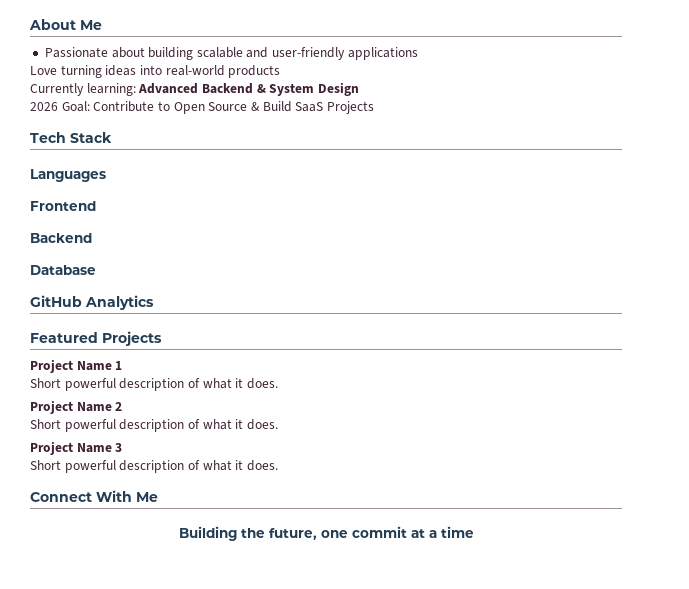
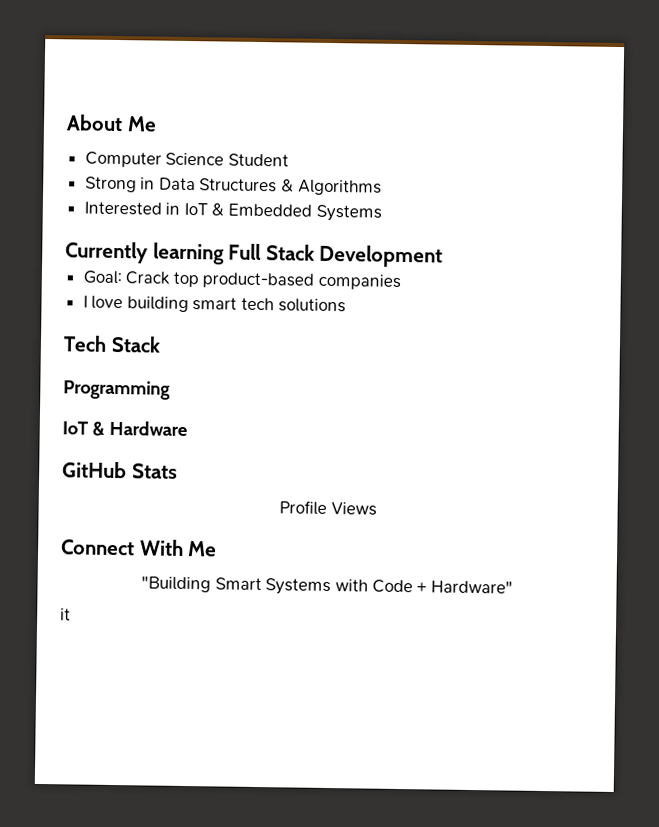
[44,47,418,60] [30,65,281,78] [30,82,359,96] [30,101,374,114] [30,132,112,143] [30,169,106,182] [30,201,96,211] [30,233,92,243] [30,265,96,275] [30,295,154,310] [30,331,162,346] [30,359,123,373] [30,378,278,391] [30,400,123,414] [30,419,278,432] [30,441,123,455] [30,460,278,473] [30,490,158,502] [178,526,474,541] Passionate about building scalable and user-friendly applications // Love turning ideas into real-world products // Currently learning: Advanced Backend & System Design // 2026 Goal: Contribute to Open Source & Build SaaS Projects // Tech Stack // Languages // Frontend // Backend // Database // GitHub Analytics // Featured Projects // Project Name 1 // Short powerful description of what it does. // Project Name 2 // Short powerful description of what it does. // Project Name 3 // Short powerful description of what it does. // Connect With Me // Building the future, one commit at a time -> [84,151,289,168] [84,176,382,196] [83,201,382,222] [65,241,444,268] [82,270,402,290] [82,295,346,313] [63,335,161,353] [63,380,171,400] [62,420,188,437] [62,461,178,479] [279,500,377,516] [61,539,218,557] [141,576,513,596] [60,608,71,621] Computer Science Student // Strong in Data Structures & Algorithms // Interested in IoT & Embedded Systems // Currently learning Full Stack Development // Goal: Crack top product-based companies // I love building smart tech solutions // Tech Stack // Programming // IoT & Hardware // GitHub Stats // Profile Views // Connect With Me // "Building Smart Systems with Code + Hardware" // it

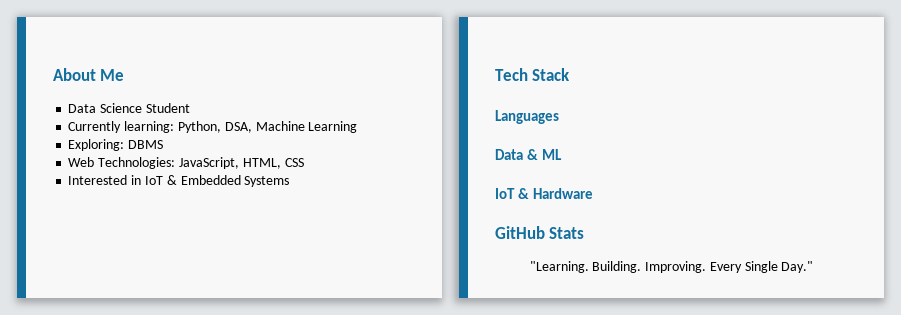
[84,151,162,168] Computer -> [68,104,97,113] Data
[84,176,382,196] Strong in Data Structures & Algorithms -> [68,121,358,133] [68,139,164,151] [68,157,304,169] Currently learning: Python, DSA, Machine Learning // Exploring: DBMS // Web Technologies: JavaScript, HTML, CSS
[65,241,444,268] [82,270,402,290] [82,295,346,313] [63,335,161,353] [63,380,171,400] Currently learning Full Stack Development // Goal: Crack top product-based companies // I love building smart tech solutions // Tech Stack // Programming -> [495,68,571,81] [495,110,559,124] [495,149,563,160] Tech Stack // Languages // Data & ML
[279,500,377,516] [61,539,218,557] [141,576,513,596] [60,608,71,621] Profile Views // Connect With Me // "Building Smart Systems with Code + Hardware" // it -> [529,261,814,273] "Learning. Building. Improving. Every Single Day."

